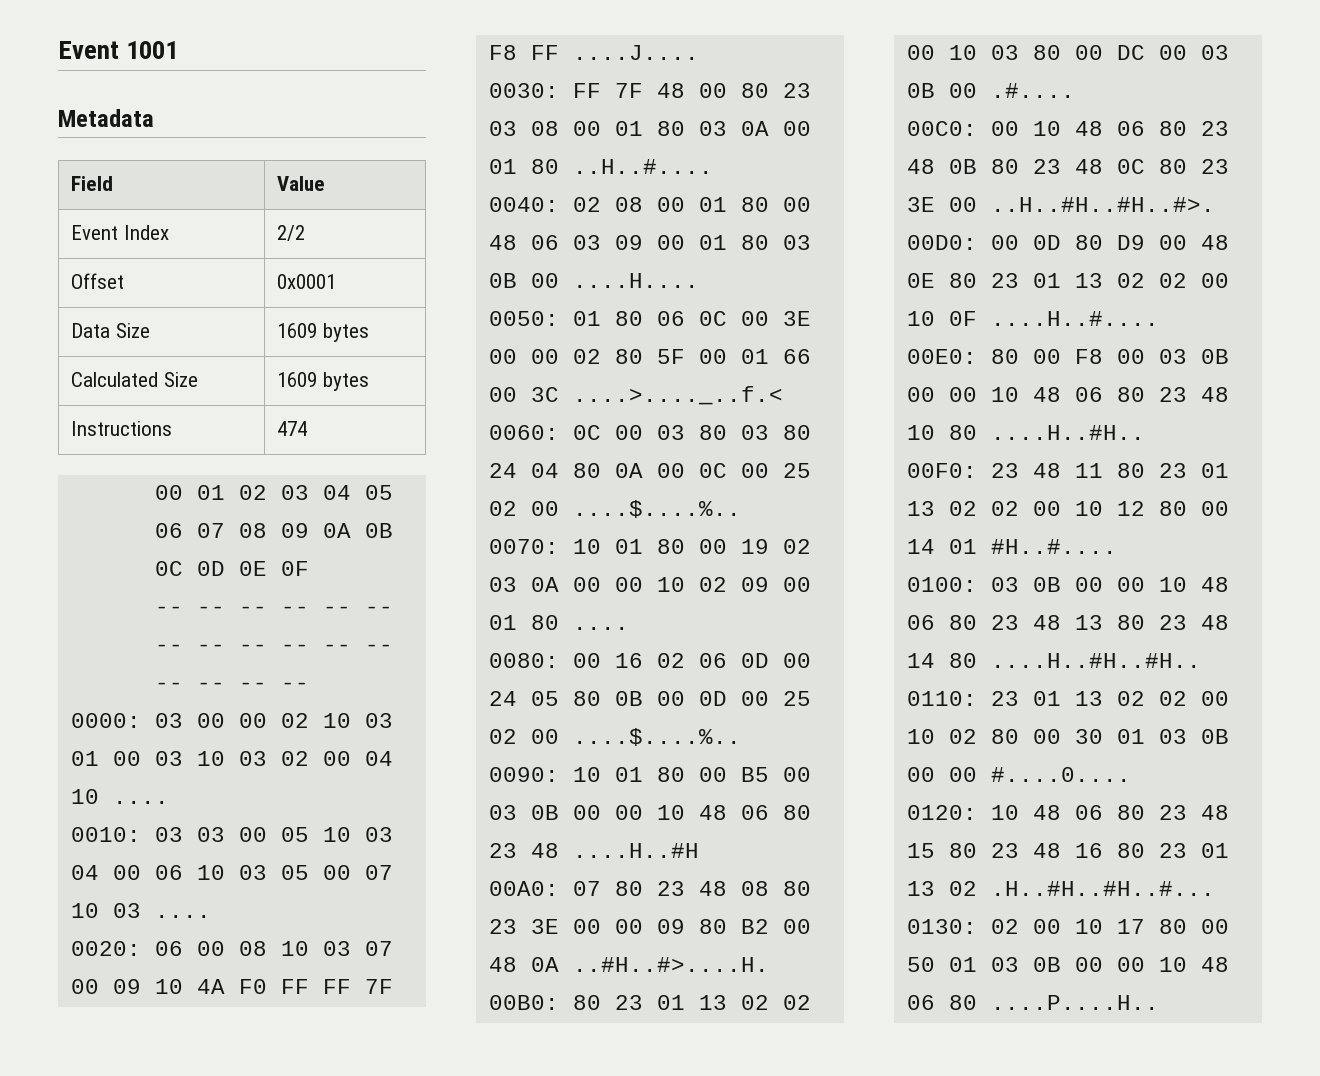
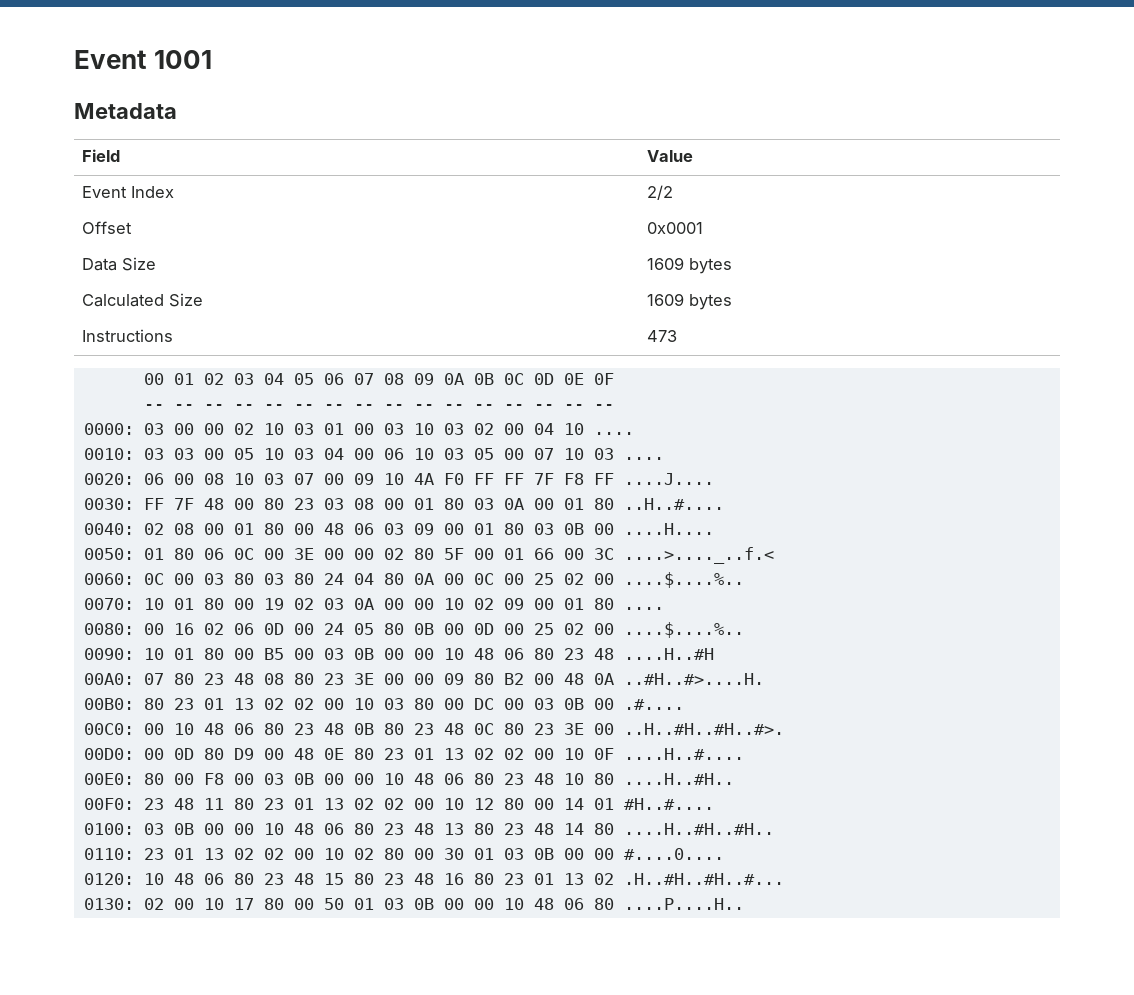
[277,421,308,436] 474 -> [647,330,678,342] 473

